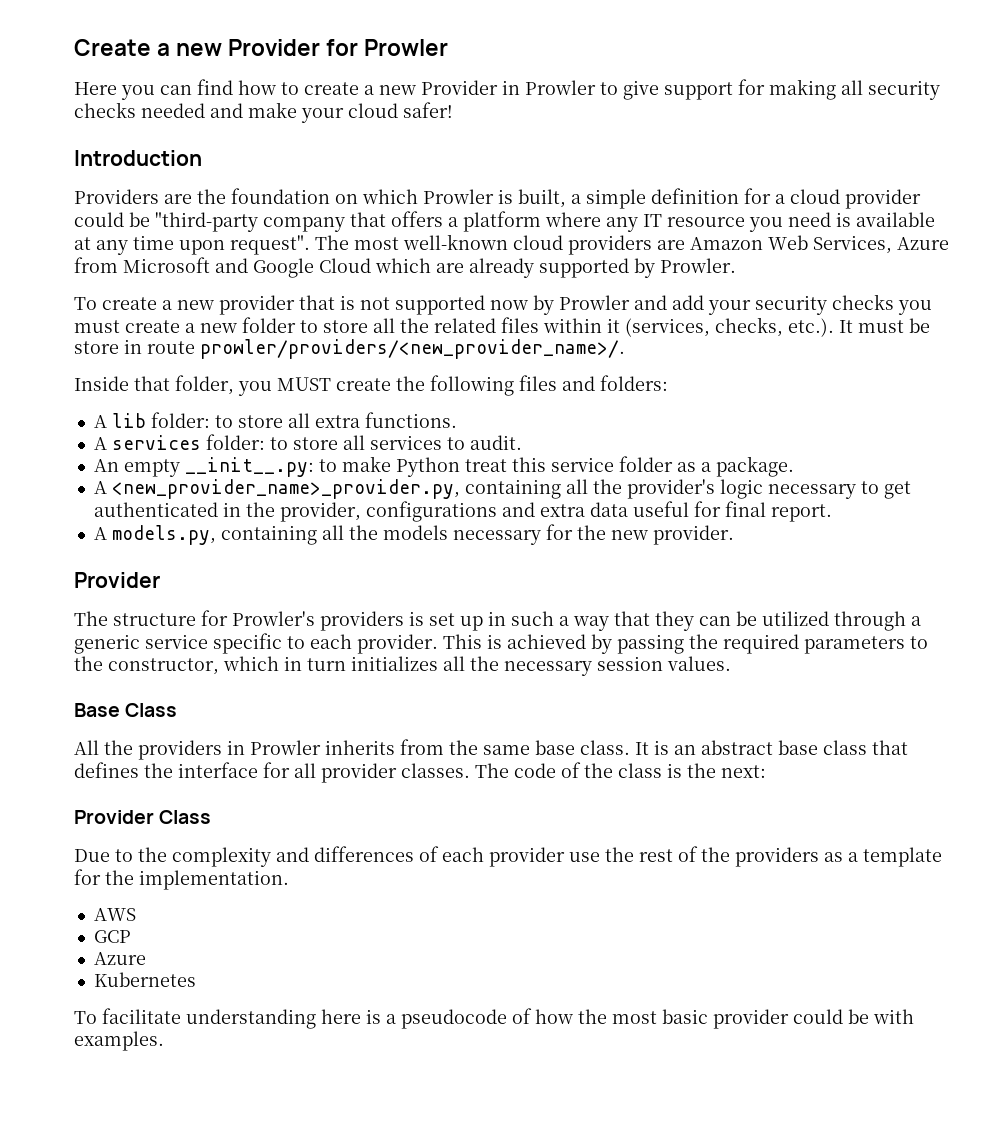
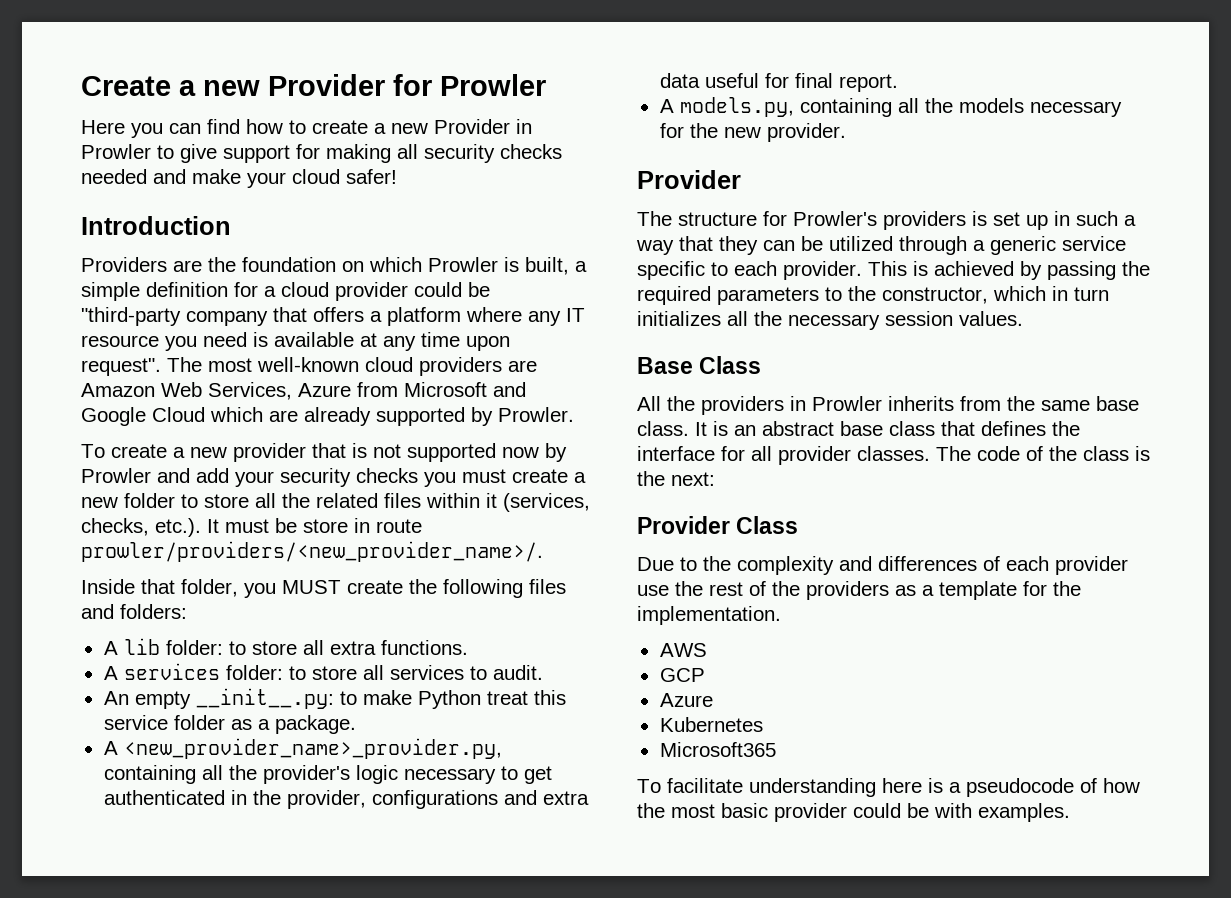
(196, 979) none -> [659,742,776,757] // Microsoft365

